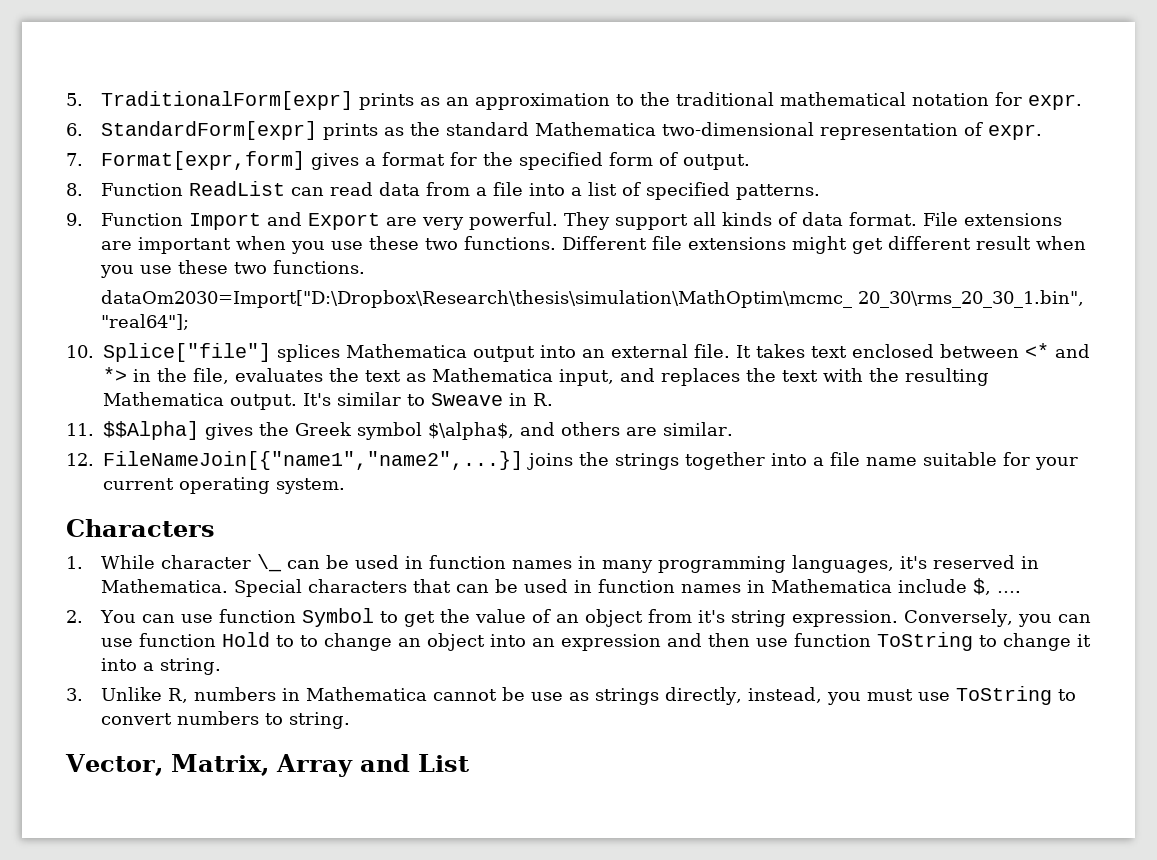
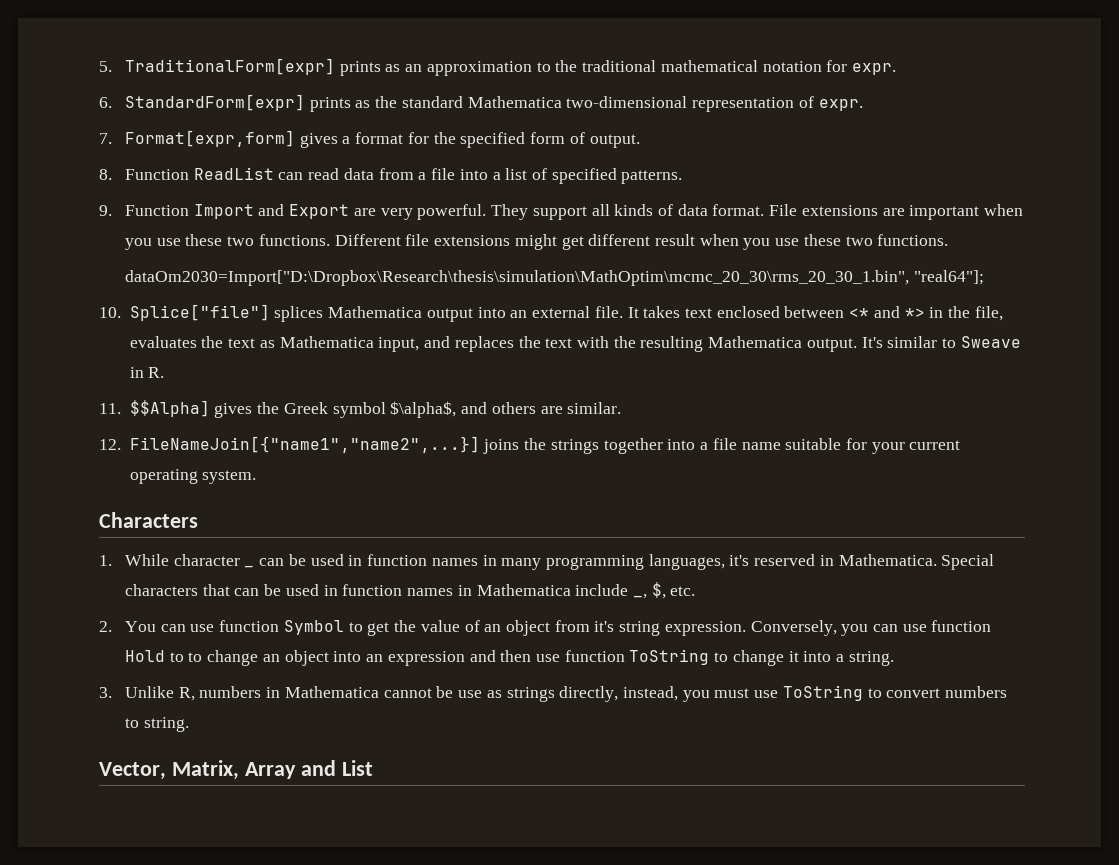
[100,290,1084,308] dataOm2030=Import["D:\Dropbox\Research\thesis\simulation\MathOptim\mcmc_ 20_30\rms_20_30_1.bin", -> [124,270,909,286] dataOm2030=Import["D:\Dropbox\Research\thesis\simulation\MathOptim\mcmc_20_30\rms_20_30_1.bin",
[256,554,282,572] \_ -> [244,565,255,568] _
[972,578,1021,595] $, …. -> [632,582,696,599] _, $, etc.

